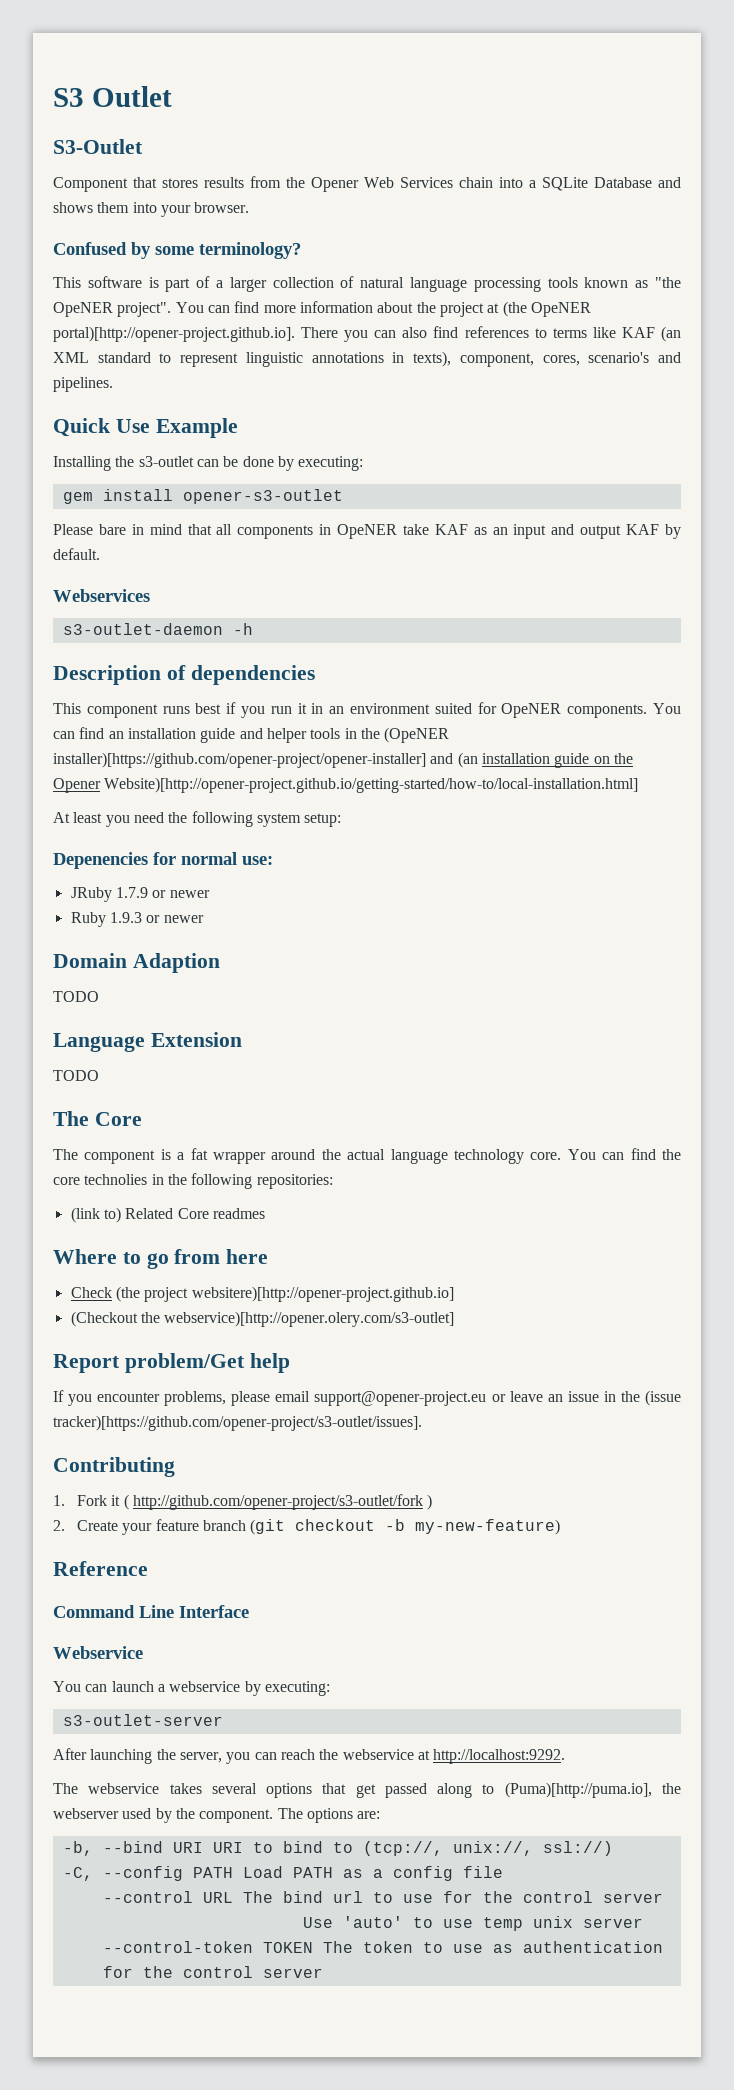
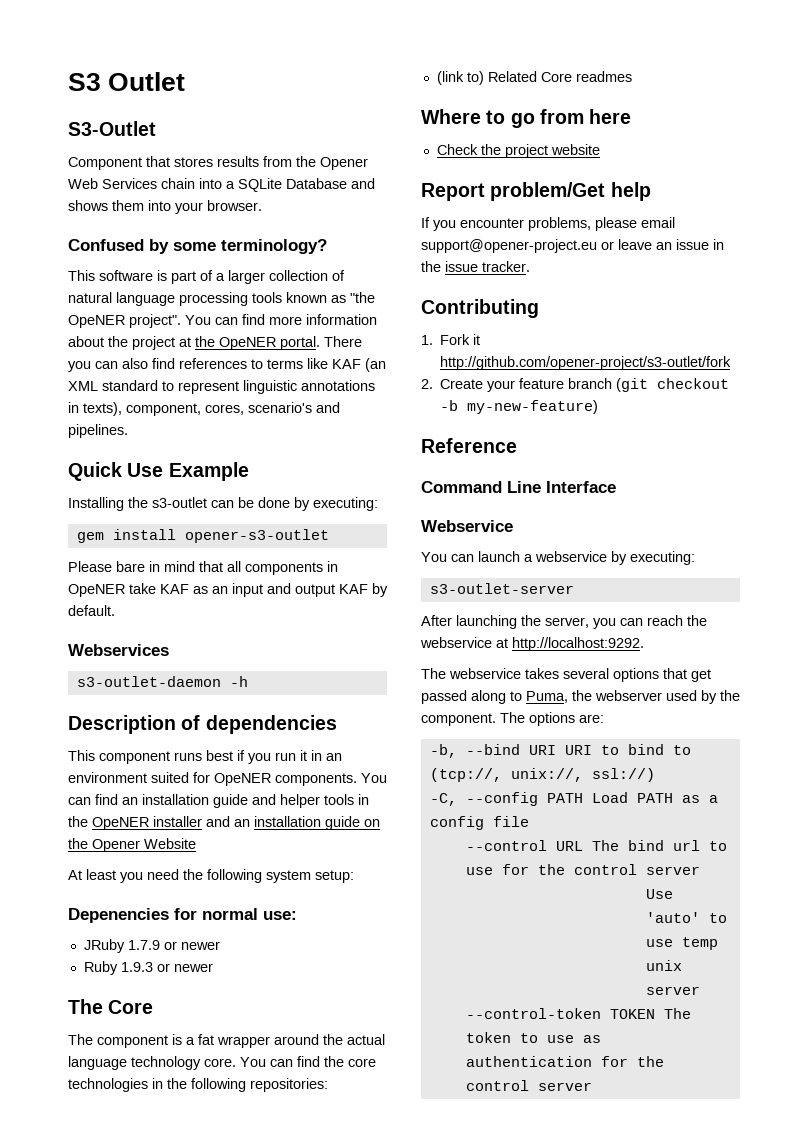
[502,301,591,317] [53,326,295,342] (the OpeNER portal)[http://opener-project.github.io]. -> [195,336,320,350] the OpeNER portal.
[384,727,450,743] [53,752,478,768] (OpeNER installer)[https://github.com/opener-project/opener-installer] and (an -> [92,816,250,830] OpeNER installer and an
[104,777,639,793] Website)[http://opener-project.github.io/getting-started/how-to/local-installation.html] -> [144,838,196,849] Website
[53,953,220,973] [53,991,99,1002] [53,1032,242,1052] [53,1070,99,1081] // Domain Adaption // TODO // Language Extension // TODO -> (213, 967) none
[84,1174,148,1185] technolies -> [68,1078,148,1092] technologies
[115,1286,454,1302] [70,1311,455,1327] (the project websitere)[http://opener-project.github.io] // (Checkout the webservice)[http://opener.olery.com/s3-outlet] -> [480,144,600,158] the project website
[645,1390,682,1406] [53,1415,422,1431] (issue tracker)[https://github.com/opener-project/s3-outlet/issues]. -> [445,261,530,272] issue tracker.
[123,1494,129,1510] ( -> (481, 339) none
[427,1494,433,1510] ) -> (732, 363) none
[504,1782,652,1798] (Puma)[http://puma.io], -> [526,691,568,703] Puma,

